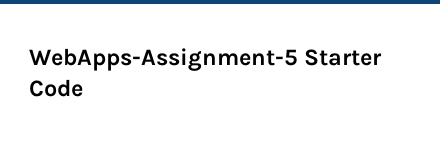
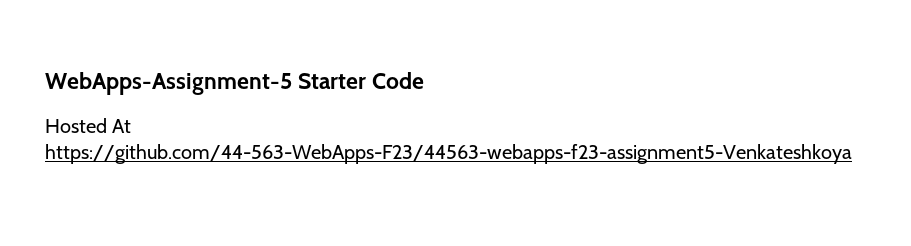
(83, 88) none -> [45,118,132,133] [45,144,852,164] // Hosted At https://github.com/44-563-WebApps-F23/44563-webapps-f23-assignment5-Venkateshkoya

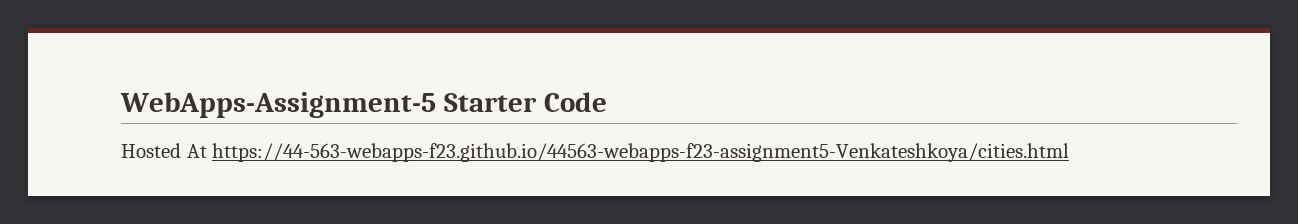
[45,144,852,164] https://github.com/44-563-WebApps-F23/44563-webapps-f23-assignment5-Venkateshkoya -> [212,143,1070,162] https://44-563-webapps-f23.github.io/44563-webapps-f23-assignment5-Venkateshkoya/cities.html

